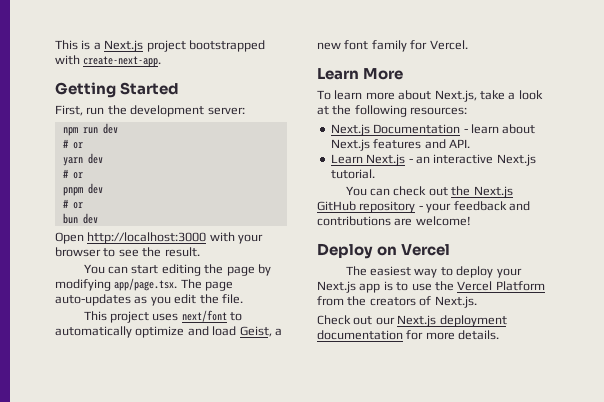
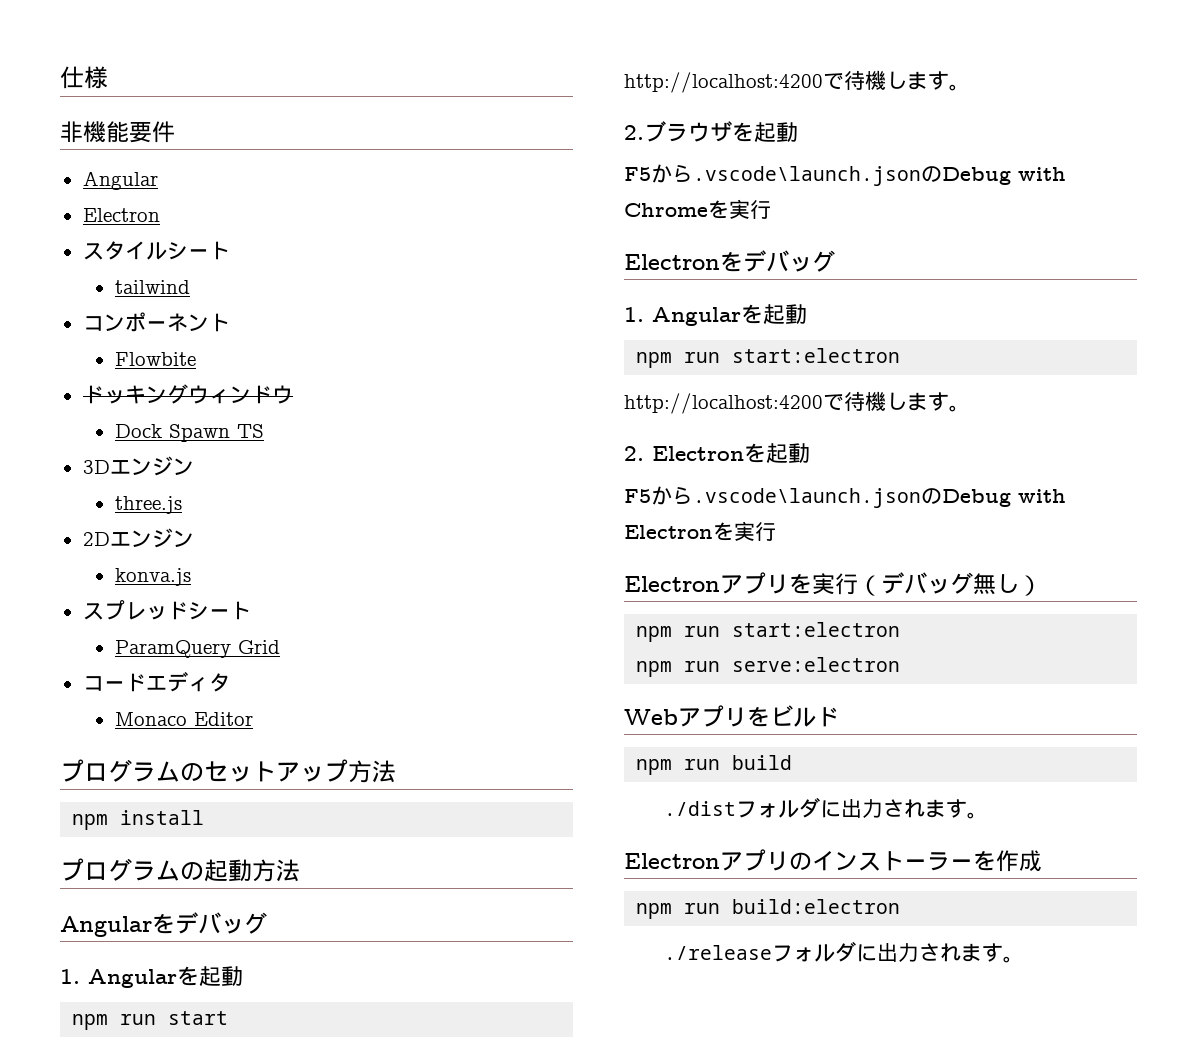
[55,40,265,52] [55,55,162,67] [55,82,180,98] [55,105,245,117] [62,123,118,136] [62,139,83,149] [62,153,103,166] [62,169,83,179] [62,183,103,196] [62,199,83,209] [62,213,98,224] [55,232,264,244] [55,247,200,257] [83,264,271,276] [55,278,234,291] [55,294,243,306] [83,310,243,323] [55,326,282,338] [317,40,468,52] [317,68,404,80] [317,90,543,102] [317,105,468,117] [330,124,536,136] [330,139,470,151] [330,154,536,166] [330,169,375,179] [345,186,513,198] [317,201,530,213] [317,216,471,226] [317,243,451,259] [345,266,522,278] [317,281,545,293] [317,296,477,308] [317,315,507,327] [317,330,500,340] This is a Next.js project bootstrapped with create-next-app. // Getting Started // First, run the development server: // npm run dev // # or // yarn dev // # or // pnpm dev // # or // bun dev // Open http://localhost:3000 with your browser to see the result. // You can start editing the page by modifying app/page.tsx. The page auto-updates as you edit the file. // This project uses next/font to automatically optimize and load Geist, a new font family for Vercel. // Learn More // To learn more about Next.js, take a look at the following resources: // Next.js Documentation - learn about Next.js features and API. // Learn Next.js - an interactive Next.js tutorial. // You can check out the Next.js GitHub repository - your feedback and contributions are welcome! // Deploy on Vercel // The easiest way to deploy your Next.js app is to use the Vercel Platform from the creators of Next.js. // Check out our Next.js deployment documentation for more details. -> [60,66,108,89] [60,121,175,143] [82,171,158,190] [82,208,160,222] [82,241,230,260] [114,280,190,294] [82,312,230,332] [114,352,196,366] [82,384,293,404] [114,424,264,442] [82,456,194,476] [114,496,182,514] [82,528,194,548] [114,568,191,586] [82,600,251,620] [114,640,280,658] [82,671,230,692] [114,712,253,726] [60,759,396,783] [72,810,205,830] [60,858,300,882] [60,912,267,937] [60,966,243,988] [72,1011,229,1030] [624,70,970,93] [624,121,798,143] [624,164,1066,186] [624,199,771,219] [624,250,835,272] [624,304,807,326] [636,348,901,368] [624,391,970,414] [624,443,810,464] [624,486,1066,508] [624,521,776,541] [624,572,1042,596] [636,622,901,642] [636,657,901,677] [624,705,839,727] [636,755,793,775] [664,797,989,819] [624,849,1042,872] [636,899,901,919] [664,941,1025,963] 仕様 // 非機能要件 // Angular // Electron // スタイルシート // tailwind // コンポーネント // Flowbite // ドッキングウィンドウ // Dock Spawn TS // 3Dエンジン // three.js // 2Dエンジン // konva.js // スプレッドシート // ParamQuery Grid // コードエディタ // Monaco Editor // プログラムのセットアップ方法 // npm install // プログラムの起動方法 // Angularをデバッグ // 1. Angularを起動 // npm run start // http://localhost:4200で待機します。 // 2.ブラウザを起動 // F5から.vscode\launch.jsonのDebug with Chromeを実行 // Electronをデバッグ // 1. Angularを起動 // npm run start:electron // http://localhost:4200で待機します。 // 2. Electronを起動 // F5から.vscode\launch.jsonのDebug with Electronを実行 // Electronアプリを実行（デバッグ無し） // npm run start:electron // npm run serve:electron // Webアプリをビルド // npm run build // ./distフォルダに出力されます。 // Electronアプリのインストーラーを作成 // npm run build:electron // ./releaseフォルダに出力されます。

